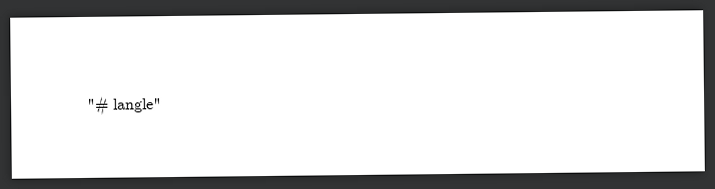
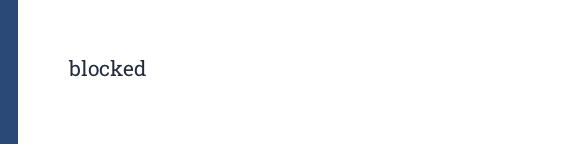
[86,95,162,116] "# langle" -> [68,60,146,77] blocked

